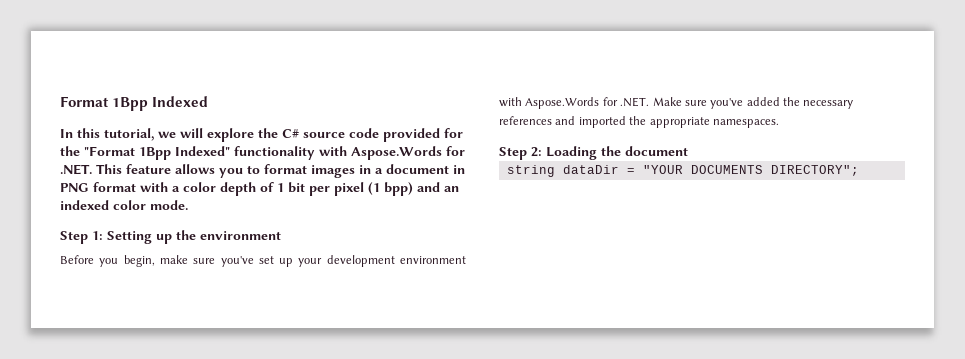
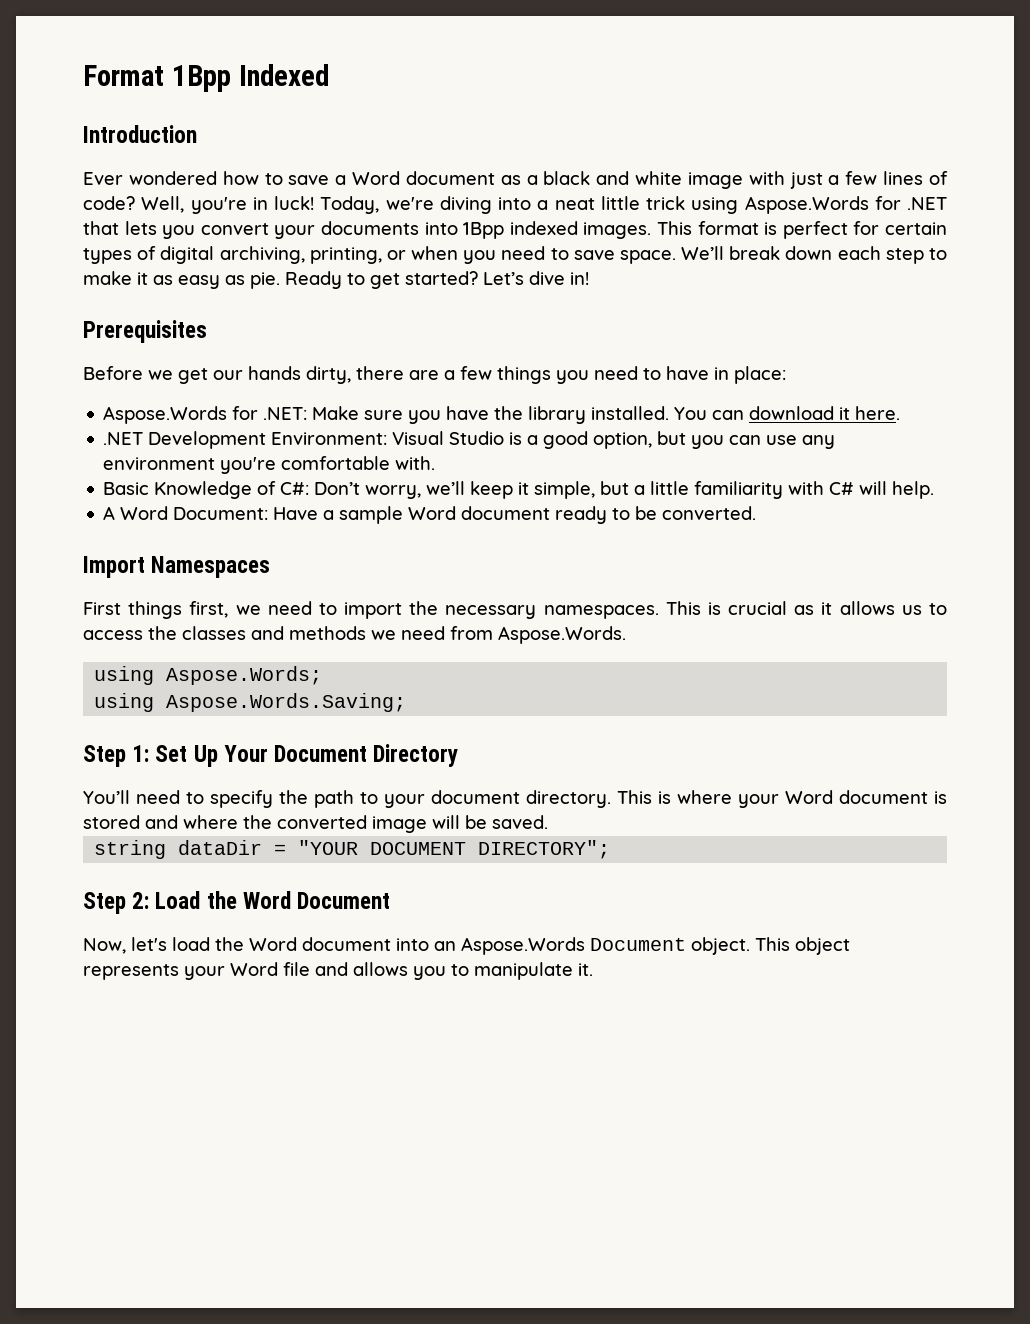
[60,128,463,142] [60,146,465,160] [60,164,465,178] [60,182,459,196] [60,200,188,210] [60,230,281,244] [60,255,467,267] [499,97,854,109] [499,116,779,128] [499,146,688,160] In this tutorial, we will explore the C# source code provided for the "Format 1Bpp Indexed" functionality with Aspose.Words for .NET. This feature allows you to format images in a document in PNG format with a color depth of 1 bit per pixel (1 bpp) and an indexed color mode. // Step 1: Setting up the environment // Before you begin, make sure you've set up your development environment with Aspose.Words for .NET. Make sure you've added the necessary references and imported the appropriate namespaces. // Step 2: Loading the document -> [83,125,197,143] [83,171,949,189] [83,196,947,214] [83,221,948,239] [83,246,947,264] [83,271,589,289] [83,320,207,343] [83,366,786,384] [103,406,901,424] [103,431,836,449] [103,456,436,474] [103,481,935,499] [103,506,757,524] [83,556,271,578] [83,601,947,619] [83,626,626,644] [94,666,323,685] [94,693,407,712] [83,744,459,767] [83,790,947,808] [83,815,548,833] Introduction // Ever wondered how to save a Word document as a black and white image with just a few lines of code? Well, you're in luck! Today, we're diving into a neat little trick using Aspose.Words for .NET that lets you convert your documents into 1Bpp indexed images. This format is perfect for certain types of digital archiving, printing, or when you need to save space. We’ll break down each step to make it as easy as pie. Ready to get started? Let’s dive in! // Prerequisites // Before we get our hands dirty, there are a few things you need to have in place: // Aspose.Words for .NET: Make sure you have the library installed. You can download it here. // .NET Development Environment: Visual Studio is a good option, but you can use any environment you're comfortable with. // Basic Knowledge of C#: Don’t worry, we’ll keep it simple, but a little familiarity with C# will help. // A Word Document: Have a sample Word document ready to be converted. // Import Namespaces // First things first, we need to import the necessary namespaces. This is crucial as it allows us to access the classes and methods we need from Aspose.Words. // using Aspose.Words; // using Aspose.Words.Saving; // Step 1: Set Up Your Document Directory // You’ll need to specify the path to your document directory. This is where your Word document is stored and where the converted image will be saved.
[690,165,763,174] DOCUMENTS -> [370,842,467,855] DOCUMENT
(859, 170) none -> [83,891,391,914] [83,937,850,955] [83,962,593,980] // Step 2: Load the Word Document // Now, let's load the Word document into an Aspose.Words Document object. This object represents your Word file and allows you to manipulate it.

